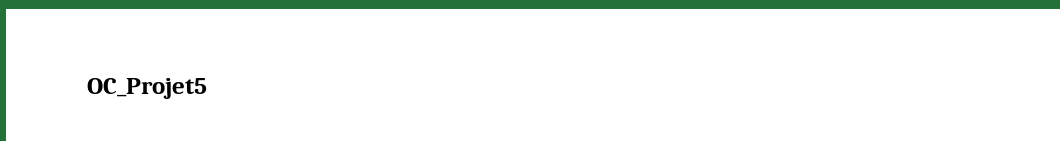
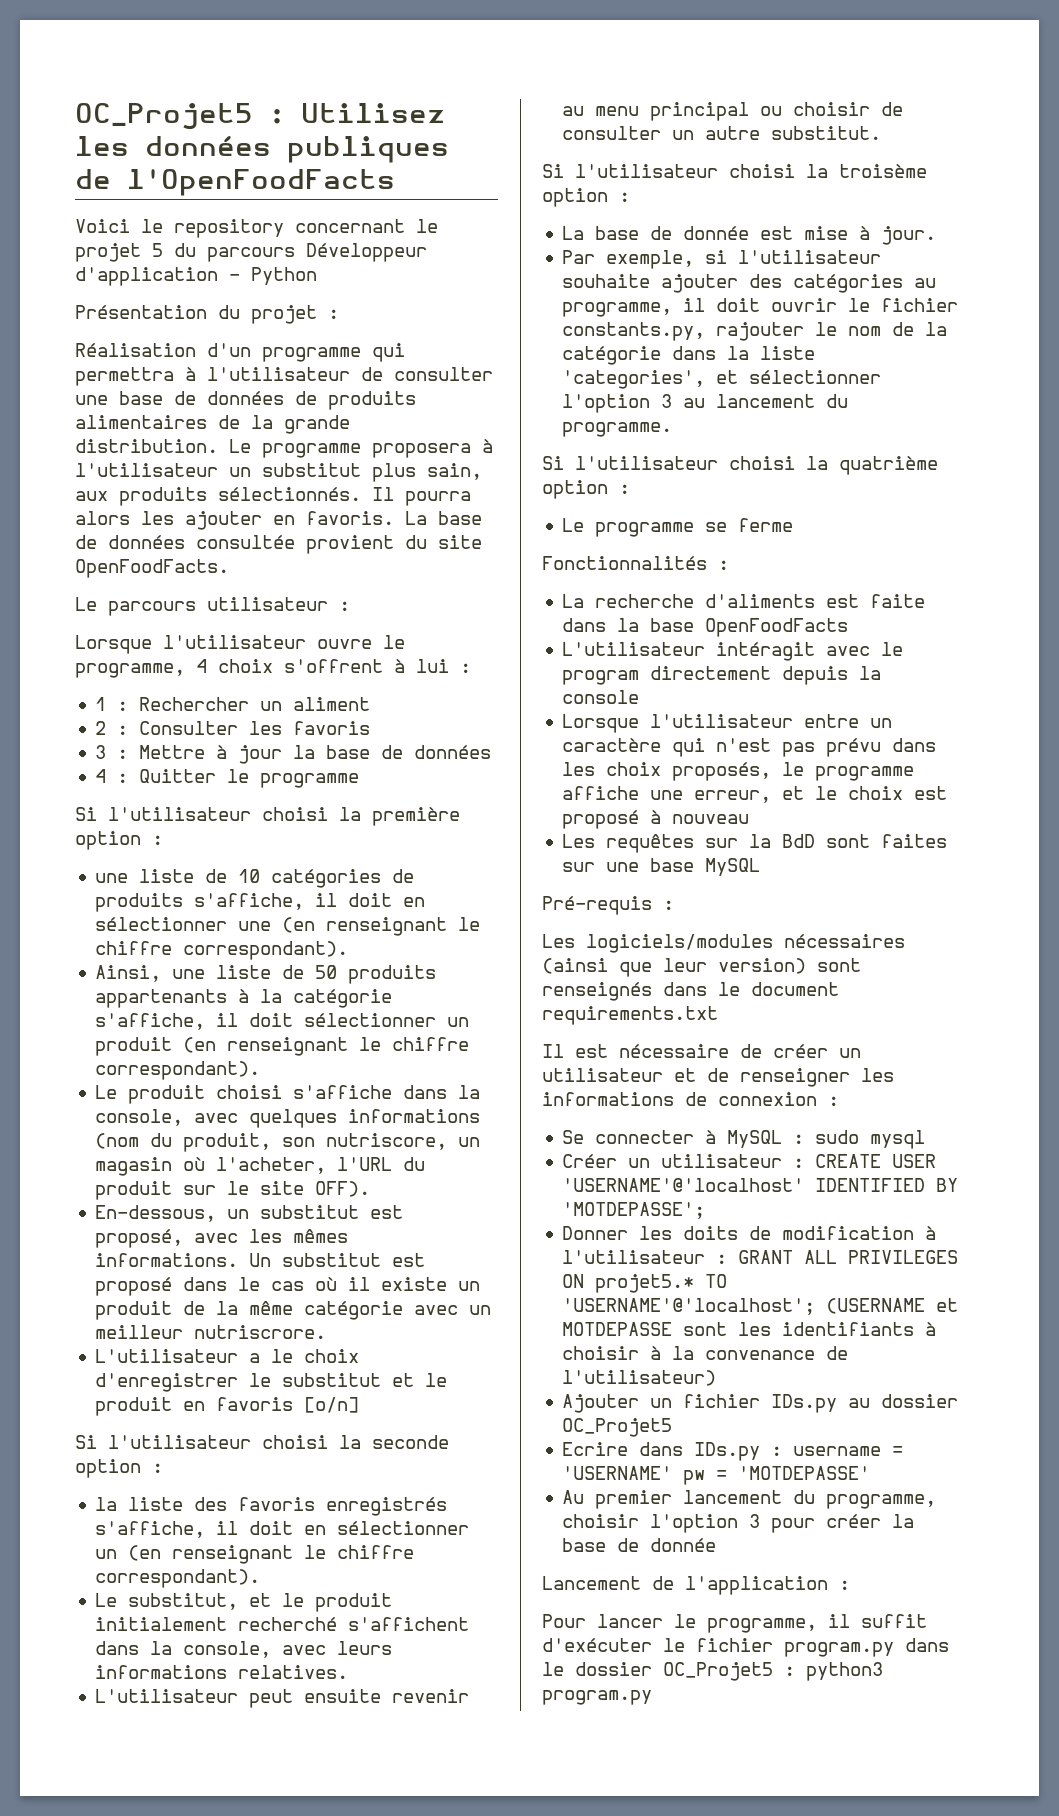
[87,78,207,99] OC_Projet5 -> [75,103,445,130] [75,136,449,163] [75,169,395,196] [75,219,438,238] [75,243,427,262] [75,267,317,286] [75,305,339,324] [75,343,405,362] [75,367,493,386] [75,391,416,410] [75,415,350,434] [75,439,493,458] [75,463,482,482] [75,487,471,506] [75,511,482,530] [75,535,482,554] [75,559,229,578] [75,597,350,616] [75,635,405,654] [75,659,471,678] [95,697,371,711] [95,721,371,735] [95,745,492,764] [95,769,360,788] [75,807,460,826] [75,831,163,850] [95,869,415,888] [95,893,426,912] [95,917,481,936] [95,941,349,960] [95,965,437,984] [95,989,393,1008] [95,1013,470,1030] [95,1037,470,1056] [95,1061,261,1080] [95,1085,481,1104] [95,1109,481,1128] [95,1133,481,1152] [95,1157,426,1176] [95,1181,371,1200] [95,1205,404,1222] [95,1229,349,1248] [95,1253,426,1267] [95,1277,481,1296] [95,1301,492,1320] [95,1325,327,1339] [95,1349,360,1363] [95,1373,448,1392] [95,1397,360,1416] [75,1435,449,1449] [75,1459,163,1478] [95,1497,448,1516] [95,1521,470,1538] [95,1545,415,1564] [95,1569,261,1588] [95,1593,393,1612] [95,1617,470,1631] [95,1641,393,1658] [95,1665,349,1679] [95,1689,470,1708] [562,102,904,121] [562,126,882,140] [542,164,927,178] [542,188,630,207] [562,226,937,245] [562,250,882,269] [562,274,937,293] [562,298,959,317] [562,322,948,341] [562,346,816,365] [562,370,882,389] [562,394,849,413] [562,422,673,437] [542,456,938,475] [542,480,630,499] [562,518,794,537] [542,556,729,570] [562,594,926,608] [562,618,849,637] [562,642,904,661] [562,666,882,685] [562,690,640,704] [562,714,893,733] [562,738,937,757] [562,762,915,781] [562,786,948,803] [562,810,750,829] [562,834,948,853] [562,858,761,876] [542,896,674,915] [542,934,905,953] [542,958,861,977] [542,982,839,1001] [542,1006,718,1025] [542,1044,861,1058] [542,1068,894,1087] [542,1092,839,1106] [562,1130,926,1149] [562,1154,937,1168] [562,1178,959,1192] [562,1202,706,1219] [562,1226,937,1240] [562,1250,959,1264] [562,1274,728,1293] [562,1298,959,1315] [562,1322,937,1336] [562,1346,849,1360] [562,1370,717,1386] [562,1394,959,1413] [562,1418,673,1437] [562,1442,904,1461] [562,1466,871,1485] [562,1490,937,1509] [562,1514,915,1533] [562,1538,717,1552] [542,1576,850,1595] [542,1614,927,1633] [542,1638,949,1657] [542,1662,883,1681] [542,1690,652,1705] OC_Projet5 : Utilisez les données publiques de l'OpenFoodFacts // Voici le repository concernant le projet 5 du parcours Développeur d'application - Python // Présentation du projet : // Réalisation d'un programme qui permettra à l'utilisateur de consulter une base de données de produits alimentaires de la grande distribution. Le programme proposera à l'utilisateur un substitut plus sain, aux produits sélectionnés. Il pourra alors les ajouter en favoris. La base de données consultée provient du site OpenFoodFacts. // Le parcours utilisateur : // Lorsque l'utilisateur ouvre le programme, 4 choix s'offrent à lui : // 1 : Rechercher un aliment // 2 : Consulter les favoris // 3 : Mettre à jour la base de données // 4 : Quitter le programme // Si l'utilisateur choisi la première option : // une liste de 10 catégories de produits s'affiche, il doit en sélectionner une (en renseignant le chiffre correspondant). // Ainsi, une liste de 50 produits appartenants à la catégorie s'affiche, il doit sélectionner un produit (en renseignant le chiffre correspondant). // Le produit choisi s'affiche dans la console, avec quelques informations (nom du produit, son nutriscore, un magasin où l'acheter, l'URL du produit sur le site OFF). // En-dessous, un substitut est proposé, avec les mêmes informations. Un substitut est proposé dans le cas où il existe un produit de la même catégorie avec un meilleur nutriscrore. // L'utilisateur a le choix d'enregistrer le substitut et le produit en favoris [o/n] // Si l'utilisateur choisi la seconde option : // la liste des favoris enregistrés s'affiche, il doit en sélectionner un (en renseignant le chiffre correspondant). // Le substitut, et le produit initialement recherché s'affichent dans la console, avec leurs informations relatives. // L'utilisateur peut ensuite revenir au menu principal ou choisir de consulter un autre substitut. // Si l'utilisateur choisi la troisème option : // La base de donnée est mise à jour. // Par exemple, si l'utilisateur souhaite ajouter des catégories au programme, il doit ouvrir le fichier constants.py, rajouter le nom de la catégorie dans la liste 'categories', et sélectionner l'option 3 au lancement du programme. // Si l'utilisateur choisi la quatrième option : // Le programme se ferme // Fonctionnalités : // La recherche d'aliments est faite dans la base OpenFoodFacts // L'utilisateur intéragit avec le program directement depuis la console // Lorsque l'utilisateur entre un caractère qui n'est pas prévu dans les choix proposés, le programme affiche une erreur, et le choix est proposé à nouveau // Les requêtes sur la BdD sont faites sur une base MySQL // Pré-requis : // Les logiciels/modules nécessaires (ainsi que leur version) sont renseignés dans le document requirements.txt // Il est nécessaire de créer un utilisateur et de renseigner les informations de connexion : // Se connecter à MySQL : sudo mysql // Créer un utilisateur : CREATE USER 'USERNAME'@'localhost' IDENTIFIED BY 'MOTDEPASSE'; // Donner les doits de modification à l'utilisateur : GRANT ALL PRIVILEGES ON projet5.* TO 'USERNAME'@'localhost'; (USERNAME et MOTDEPASSE sont les identifiants à choisir à la convenance de l'utilisateur) // Ajouter un fichier IDs.py au dossier OC_Projet5 // Ecrire dans IDs.py : username = 'USERNAME' pw = 'MOTDEPASSE' // Au premier lancement du programme, choisir l'option 3 pour créer la base de donnée // Lancement de l'application : // Pour lancer le programme, il suffit d'exécuter le fichier program.py dans le dossier OC_Projet5 : python3 program.py

